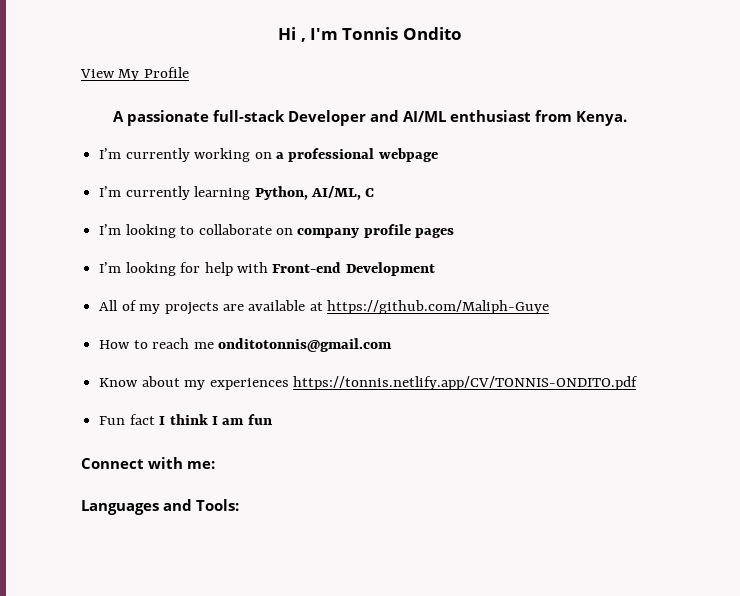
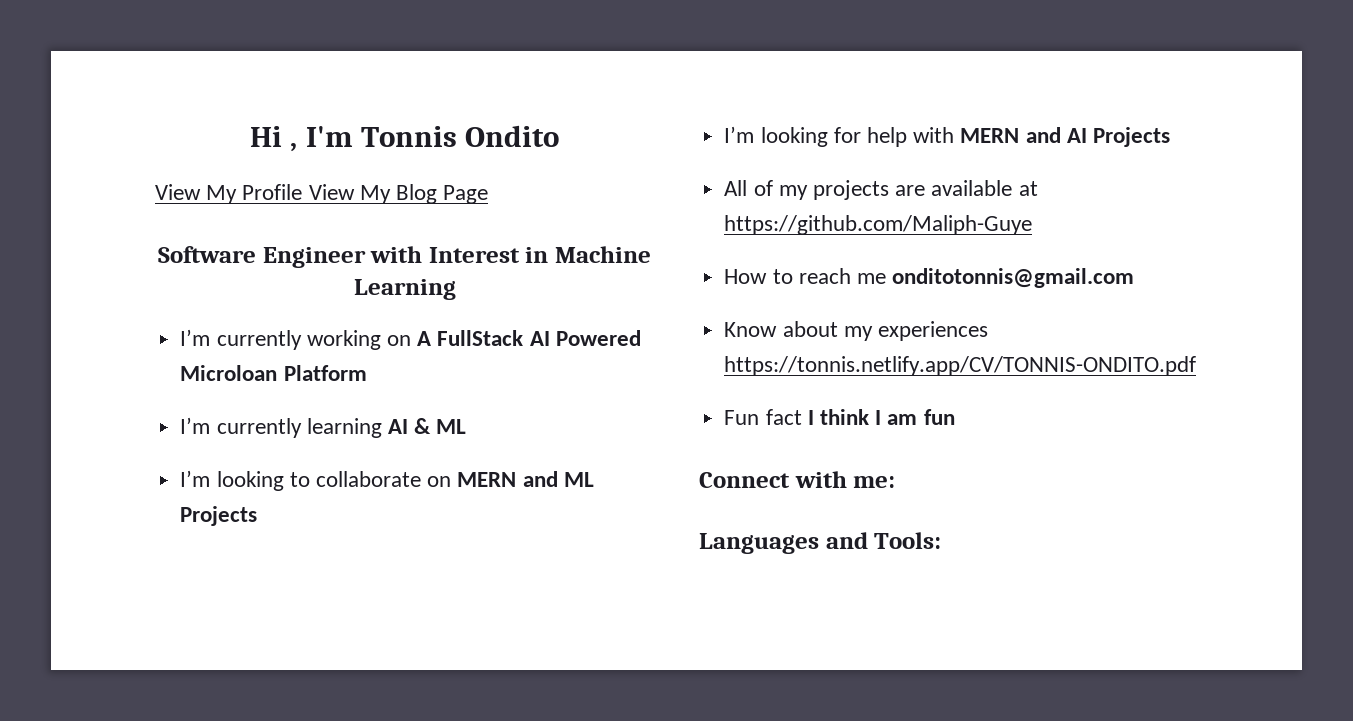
[113,110,627,126] [99,148,438,162] // A passionate full-stack Developer and AI/ML enthusiast from Kenya. // I’m currently working on a professional webpage -> [308,184,489,204] [157,246,652,268] [353,279,456,300] [180,329,641,350] [180,365,367,381] View My Blog Page // Software Engineer with Interest in Machine Learning // I’m currently working on A FullStack AI Powered Microloan Platform
[254,186,375,200] Python, AI/ML, C -> [387,418,467,434] AI & ML
[297,224,455,238] company profile pages -> [457,471,594,487] [180,506,258,526] MERN and ML Projects
[272,262,435,276] Front-end Development -> [960,127,1170,147] MERN and AI Projects

